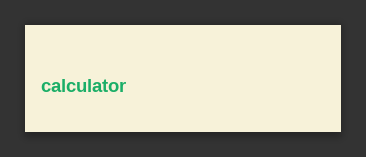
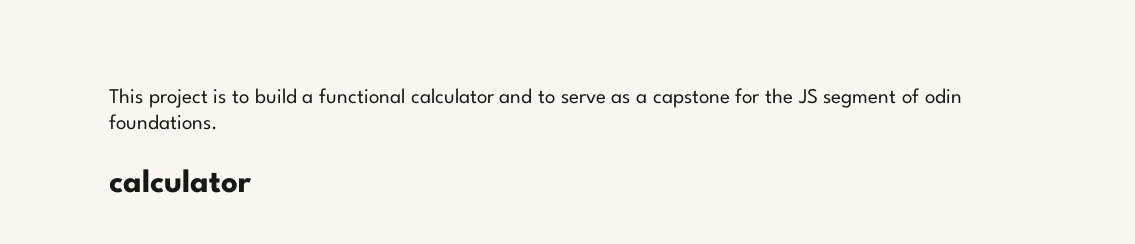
(41, 85) none -> [109,88,962,108] [109,114,218,130] This project is to build a functional calculator and to serve as a capstone for the JS segment of odin foundations. //

